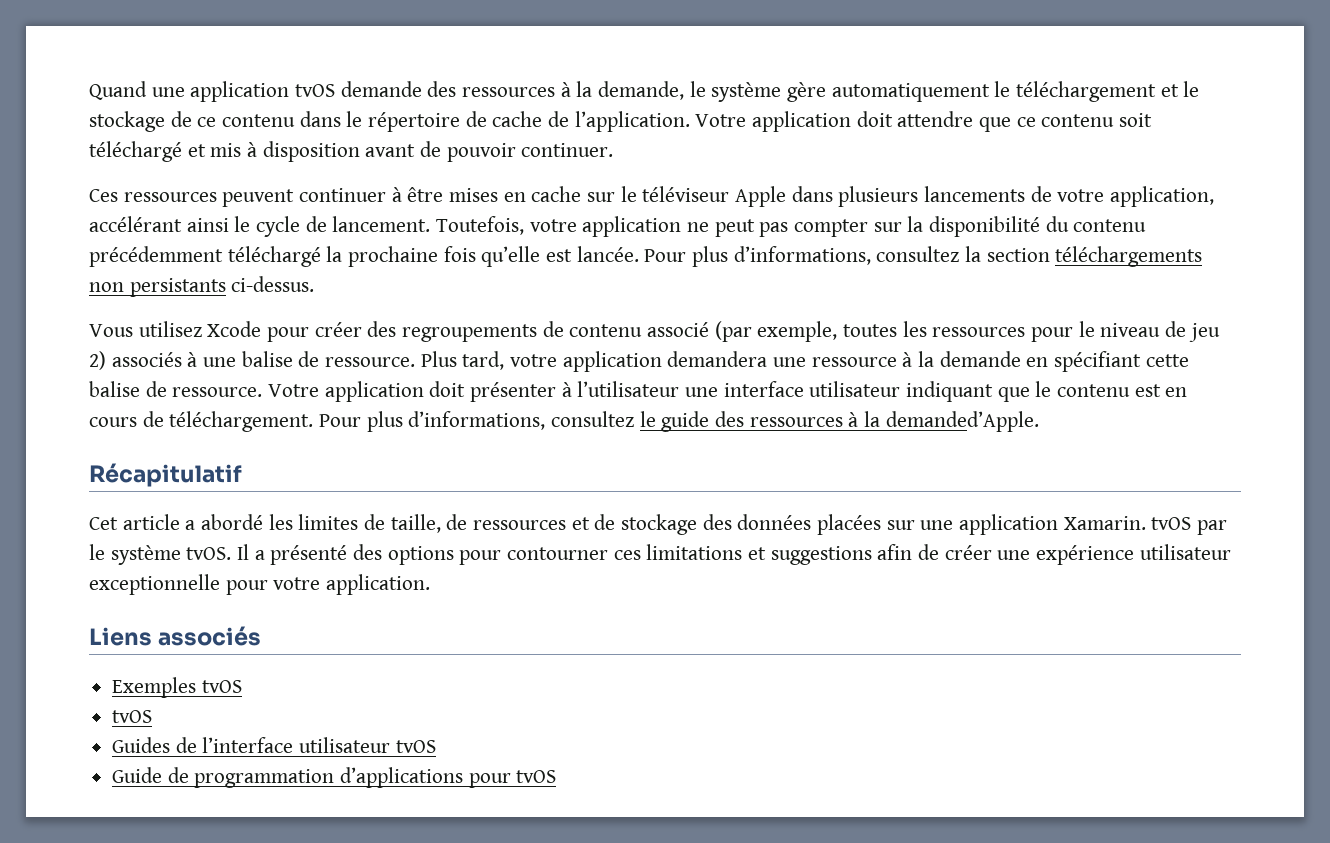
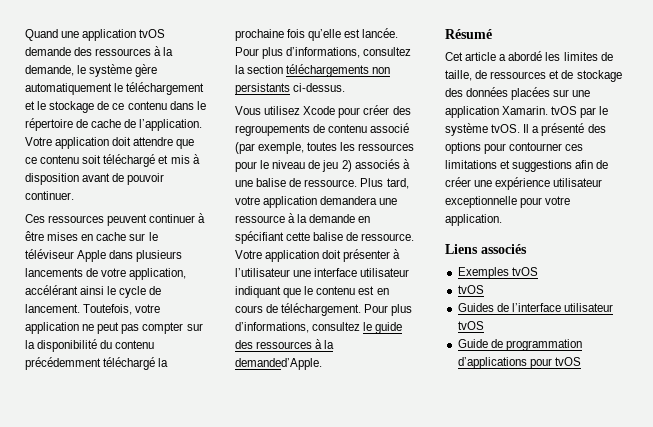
[89,463,242,487] Récapitulatif -> [445,29,492,39] Résumé

